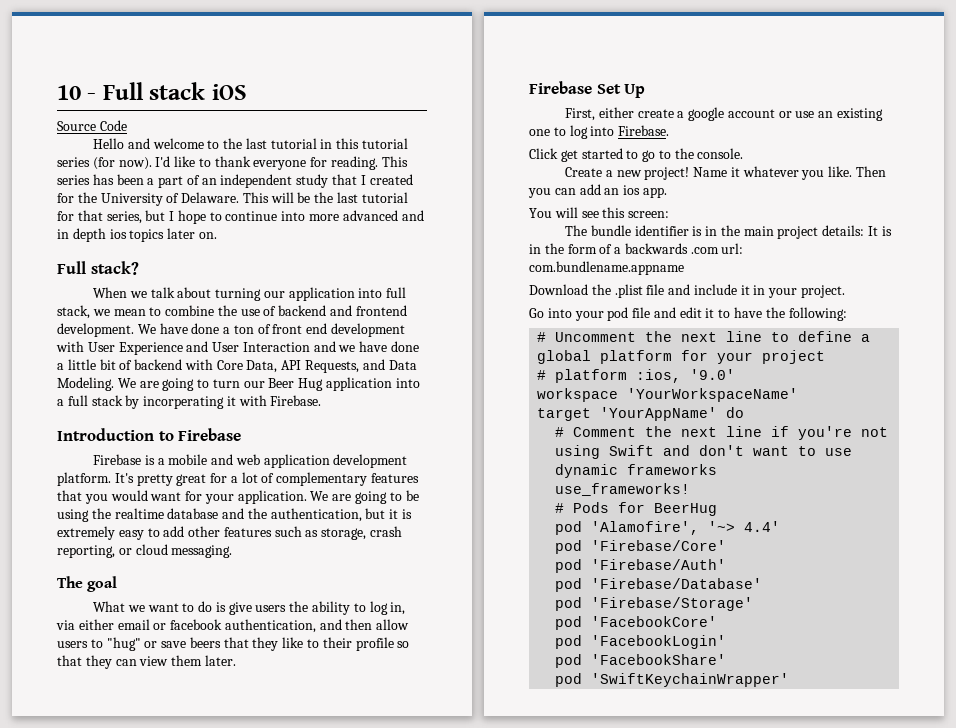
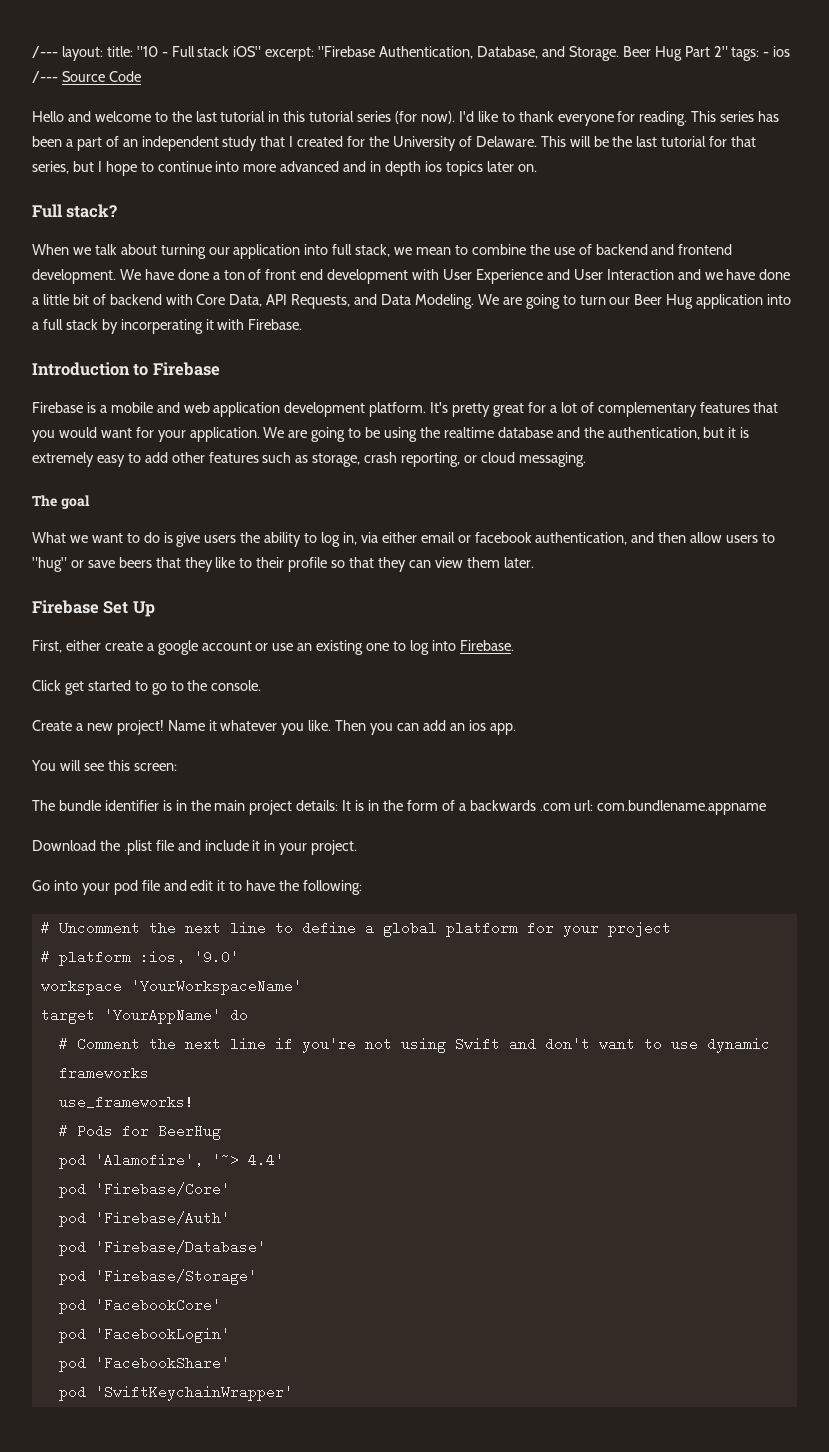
[57,82,247,100] 10 - Full stack iOS // -> [32,46,791,61] [32,71,58,83] /--- layout: title: "10 - Full stack iOS" excerpt: "Firebase Authentication, Database, and Storage. Beer Hug Part 2" tags: - ios /---

